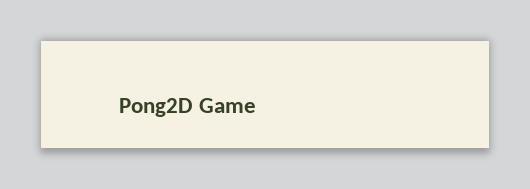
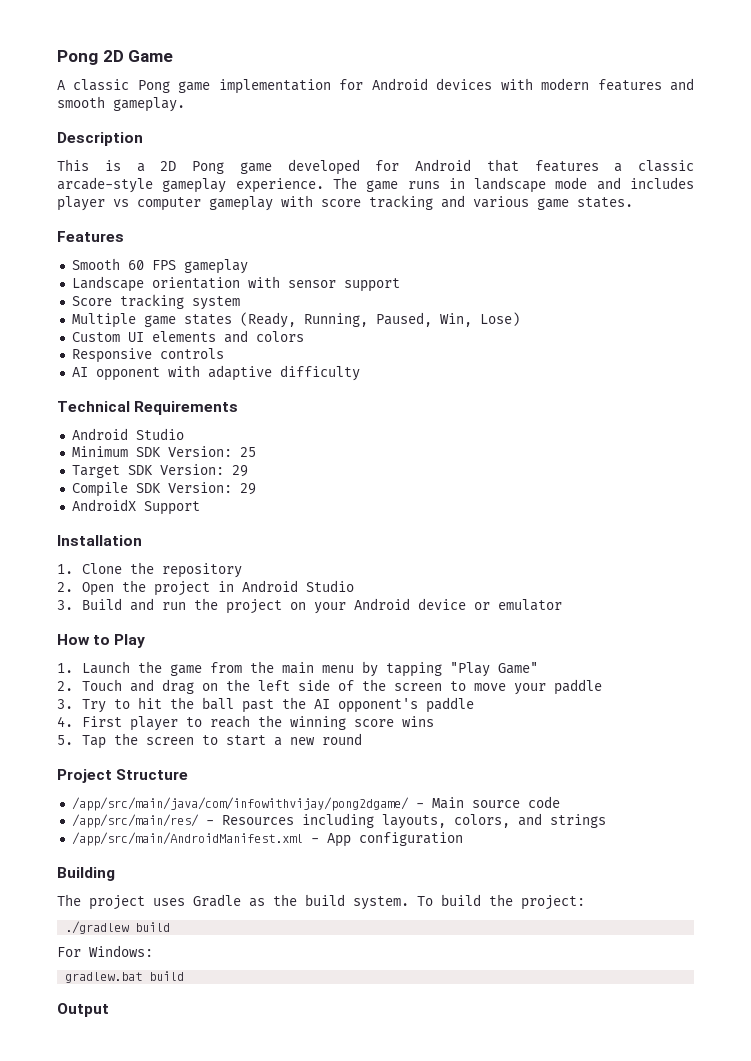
[119,98,193,117] Pong2D -> [57,50,124,65] Pong 2D
(257, 105) none -> [57,78,694,94] [57,96,185,112] [57,132,143,146] [57,159,694,175] [57,177,694,193] [57,195,633,211] [57,231,124,242] [71,258,248,274] [71,276,400,292] [71,294,240,310] [71,312,520,328] [71,330,304,343] [71,348,224,363] [71,365,360,381] [57,401,239,415] [71,428,184,440] [71,446,256,457] [71,464,248,478] [71,482,256,497] [71,499,200,515] [57,535,142,546] [57,562,242,578] [57,580,354,596] [57,598,562,614] [57,634,146,648] [57,661,538,677] [57,679,602,695] [57,697,474,713] [57,715,434,731] [57,733,362,749] [57,769,189,783] [71,796,560,811] [71,813,606,829] [71,832,463,847] [57,867,115,881] [57,894,585,910] [65,921,171,934] [57,945,153,957] [65,971,185,983] [57,1003,109,1017] // A classic Pong game implementation for Android devices with modern features and smooth gameplay. // Description // This is a 2D Pong game developed for Android that features a classic arcade-style gameplay experience. The game runs in landscape mode and includes player vs computer gameplay with score tracking and various game states. // Features // Smooth 60 FPS gameplay // Landscape orientation with sensor support // Score tracking system // Multiple game states (Ready, Running, Paused, Win, Lose) // Custom UI elements and colors // Responsive controls // AI opponent with adaptive difficulty // Technical Requirements // Android Studio // Minimum SDK Version: 25 // Target SDK Version: 29 // Compile SDK Version: 29 // AndroidX Support // Installation // 1. Clone the repository // 2. Open the project in Android Studio // 3. Build and run the project on your Android device or emulator // How to Play // 1. Launch the game from the main menu by tapping "Play Game" // 2. Touch and drag on the left side of the screen to move your paddle // 3. Try to hit the ball past the AI opponent's paddle // 4. First player to reach the winning score wins // 5. Tap the screen to start a new round // Project Structure // /app/src/main/java/com/infowithvijay/pong2dgame/ - Main source code // /app/src/main/res/ - Resources including layouts, colors, and strings // /app/src/main/AndroidManifest.xml - App configuration // Building // The project uses Gradle as the build system. To build the project: // ./gradlew build // For Windows: // gradlew.bat build // Output

